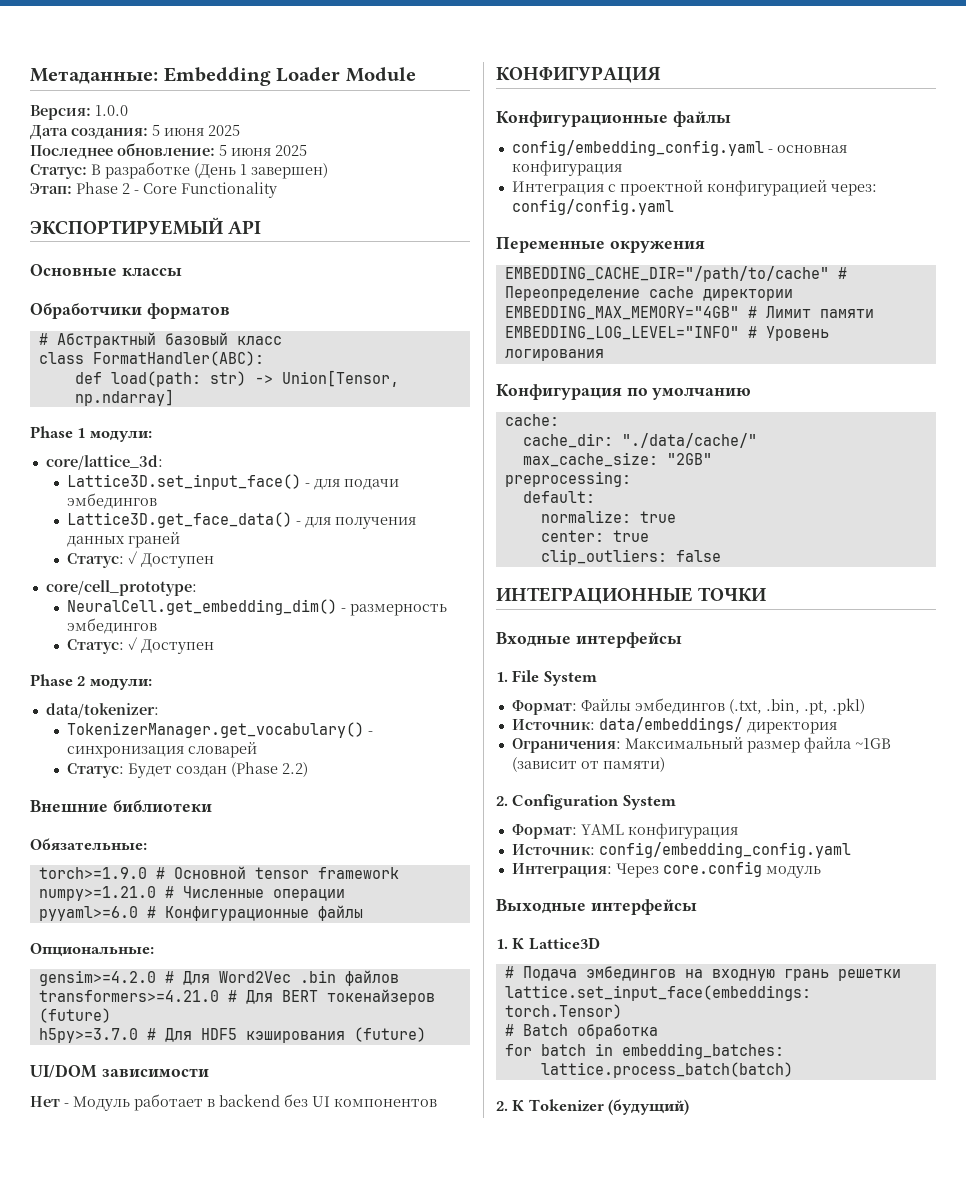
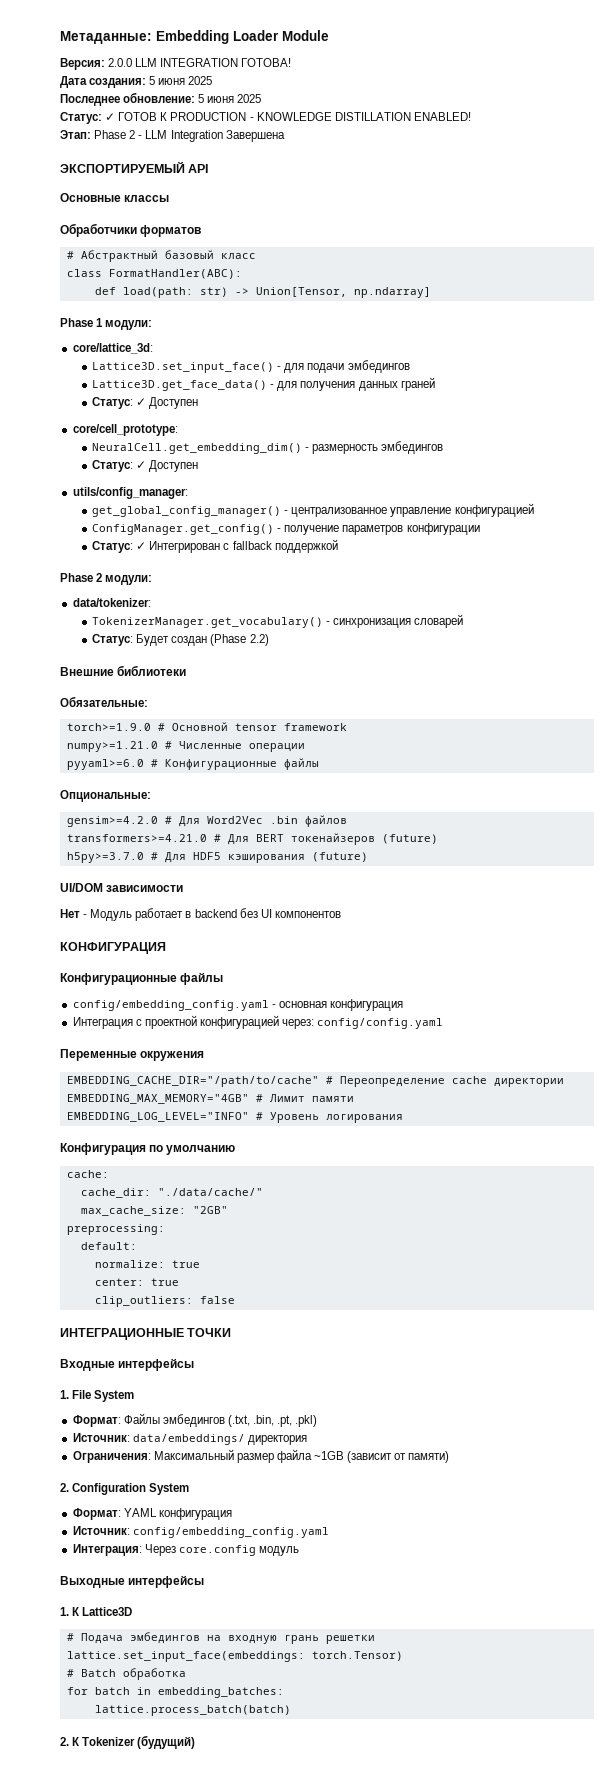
[95,105,128,116] 1.0.0 -> [108,58,292,67] 2.0.0 LLM INTEGRATION ГОТОВА!
[91,162,328,179] В разработке (День 1 завершен) -> [105,112,471,121] ✓ ГОТОВ К PRODUCTION - KNOWLEDGE DISTILLATION ENABLED!
[143,182,277,198] Core Functionality -> [145,130,285,142] LLM Integration Завершена
(215, 646) none -> [72,487,188,499] [92,503,534,517] [92,523,480,535] [92,539,338,553] // utils/config_manager: // get_global_config_manager() - централизованное управление конфигурацией // ConfigManager.get_config() - получение параметров конфигурации // Статус: ✓ Интегрирован с fallback поддержкой

